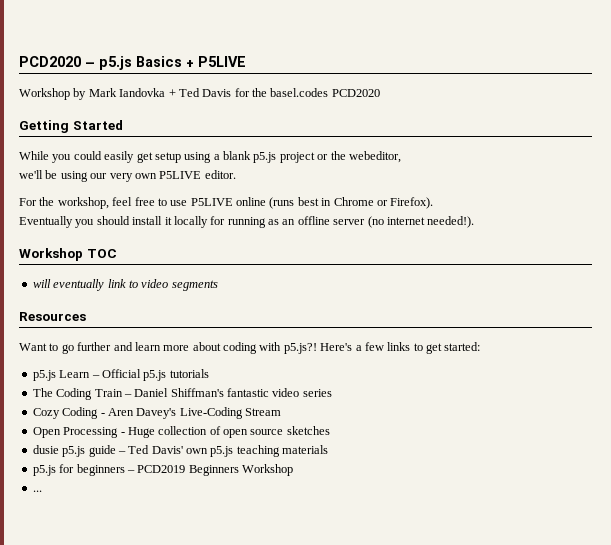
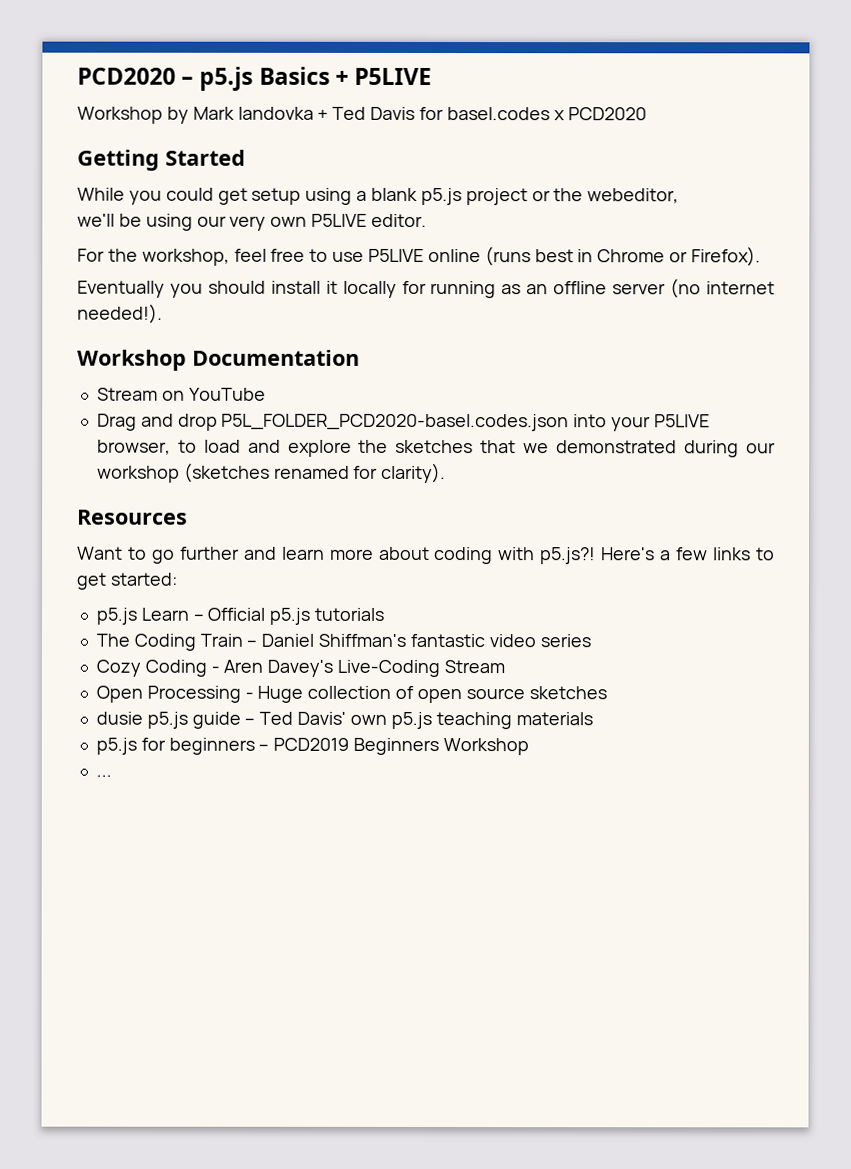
[252,88,329,97] the basel.codes -> [446,107,565,121] basel.codes x
[104,151,135,163] easily -> (214, 194) none
[86,249,117,258] [32,279,218,291] TOC // will eventually link to video segments -> [192,349,360,366] [96,387,266,401] [96,413,710,432] [96,439,776,458] [96,462,447,484] Documentation // Stream on YouTube // Drag and drop P5L_FOLDER_PCD2020-basel.codes.json into your P5LIVE browser, to load and explore the sketches that we demonstrated during our workshop (sketches renamed for clarity).

